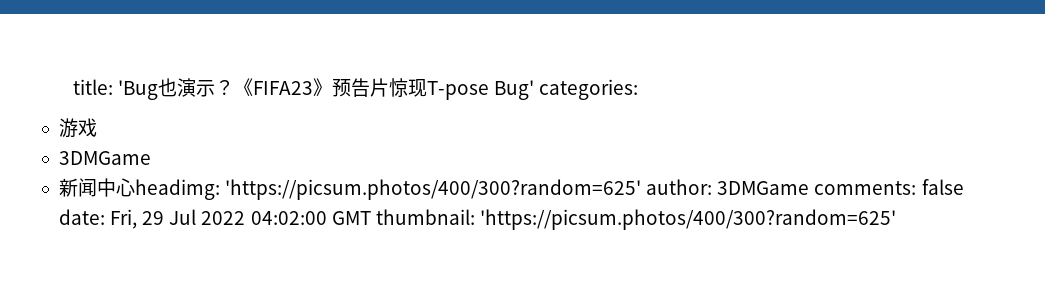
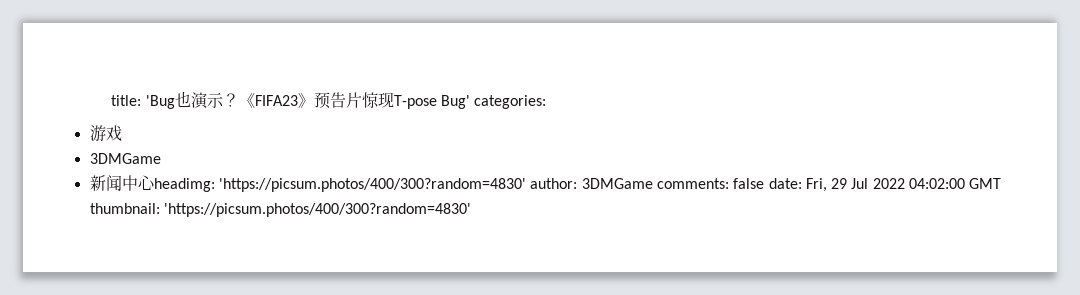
[225,179,642,200] 'https://picsum.photos/400/300?random=625' -> [218,178,526,192] 'https://picsum.photos/400/300?random=4830'
[479,209,896,230] 'https://picsum.photos/400/300?random=625' -> [163,203,471,217] 'https://picsum.photos/400/300?random=4830'

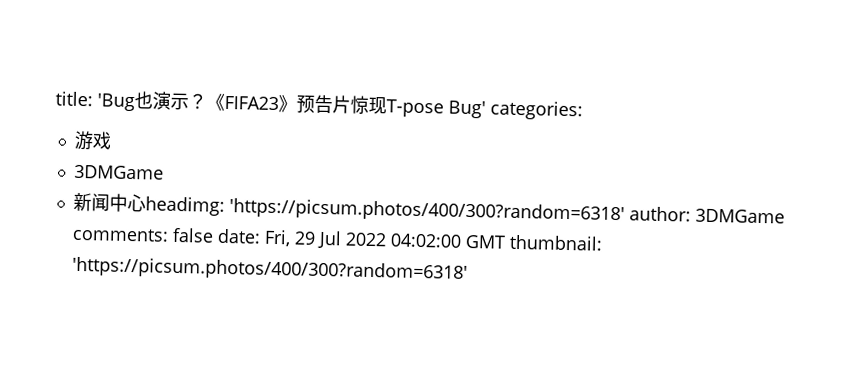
[218,178,526,192] 'https://picsum.photos/400/300?random=4830' -> [228,198,625,225] 'https://picsum.photos/400/300?random=6318'
[163,203,471,217] 'https://picsum.photos/400/300?random=4830' -> [71,256,468,283] 'https://picsum.photos/400/300?random=6318'

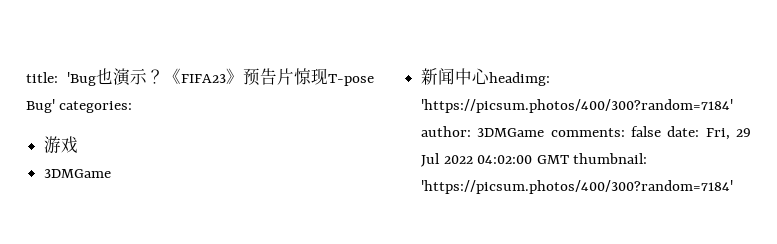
[228,198,625,225] 'https://picsum.photos/400/300?random=6318' -> [421,99,734,113] 'https://picsum.photos/400/300?random=7184'
[71,256,468,283] 'https://picsum.photos/400/300?random=6318' -> [421,180,734,194] 'https://picsum.photos/400/300?random=7184'

